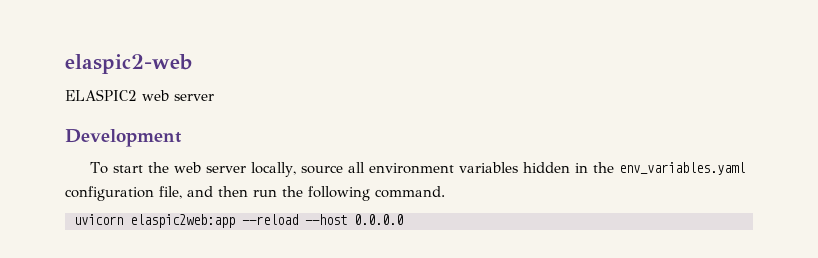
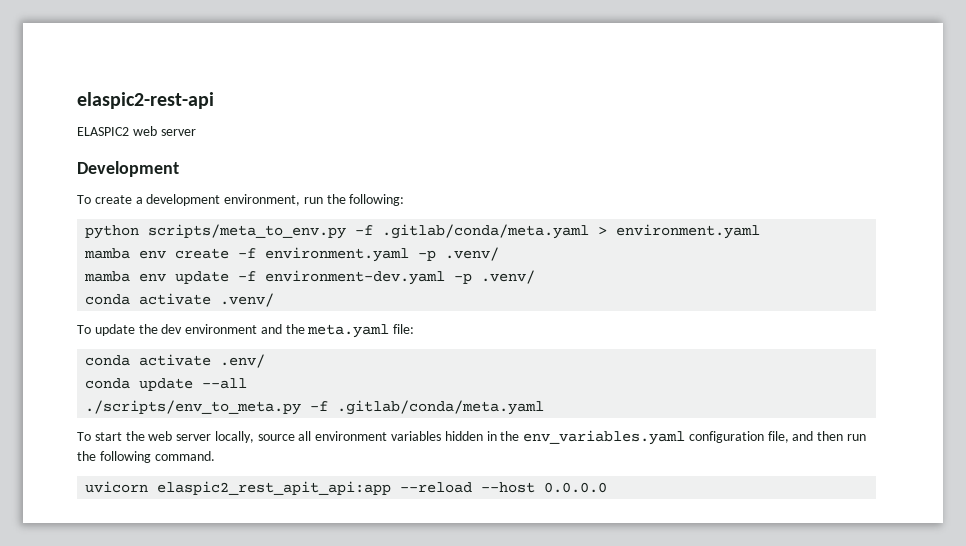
[65,54,192,74] elaspic2-web -> [77,92,214,109] elaspic2-rest-api
(182, 138) none -> [77,194,405,206] [85,224,761,239] [84,247,500,262] [84,270,536,285] [85,293,275,307] [77,324,415,338] [85,354,266,368] [85,378,248,391] [85,400,545,415] // To create a development environment, run the following: // python scripts/meta_to_env.py -f .gitlab/conda/meta.yaml > environment.yaml // mamba env create -f environment.yaml -p .venv/ // mamba env update -f environment-dev.yaml -p .venv/ // conda activate .venv/ // To update the dev environment and the meta.yaml file: // conda activate .env/ // conda update --all // ./scripts/env_to_meta.py -f .gitlab/conda/meta.yaml
[130,214,235,228] elaspic2web:app -> [157,481,392,495] elaspic2_rest_apit_api:app

